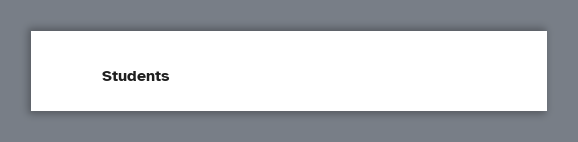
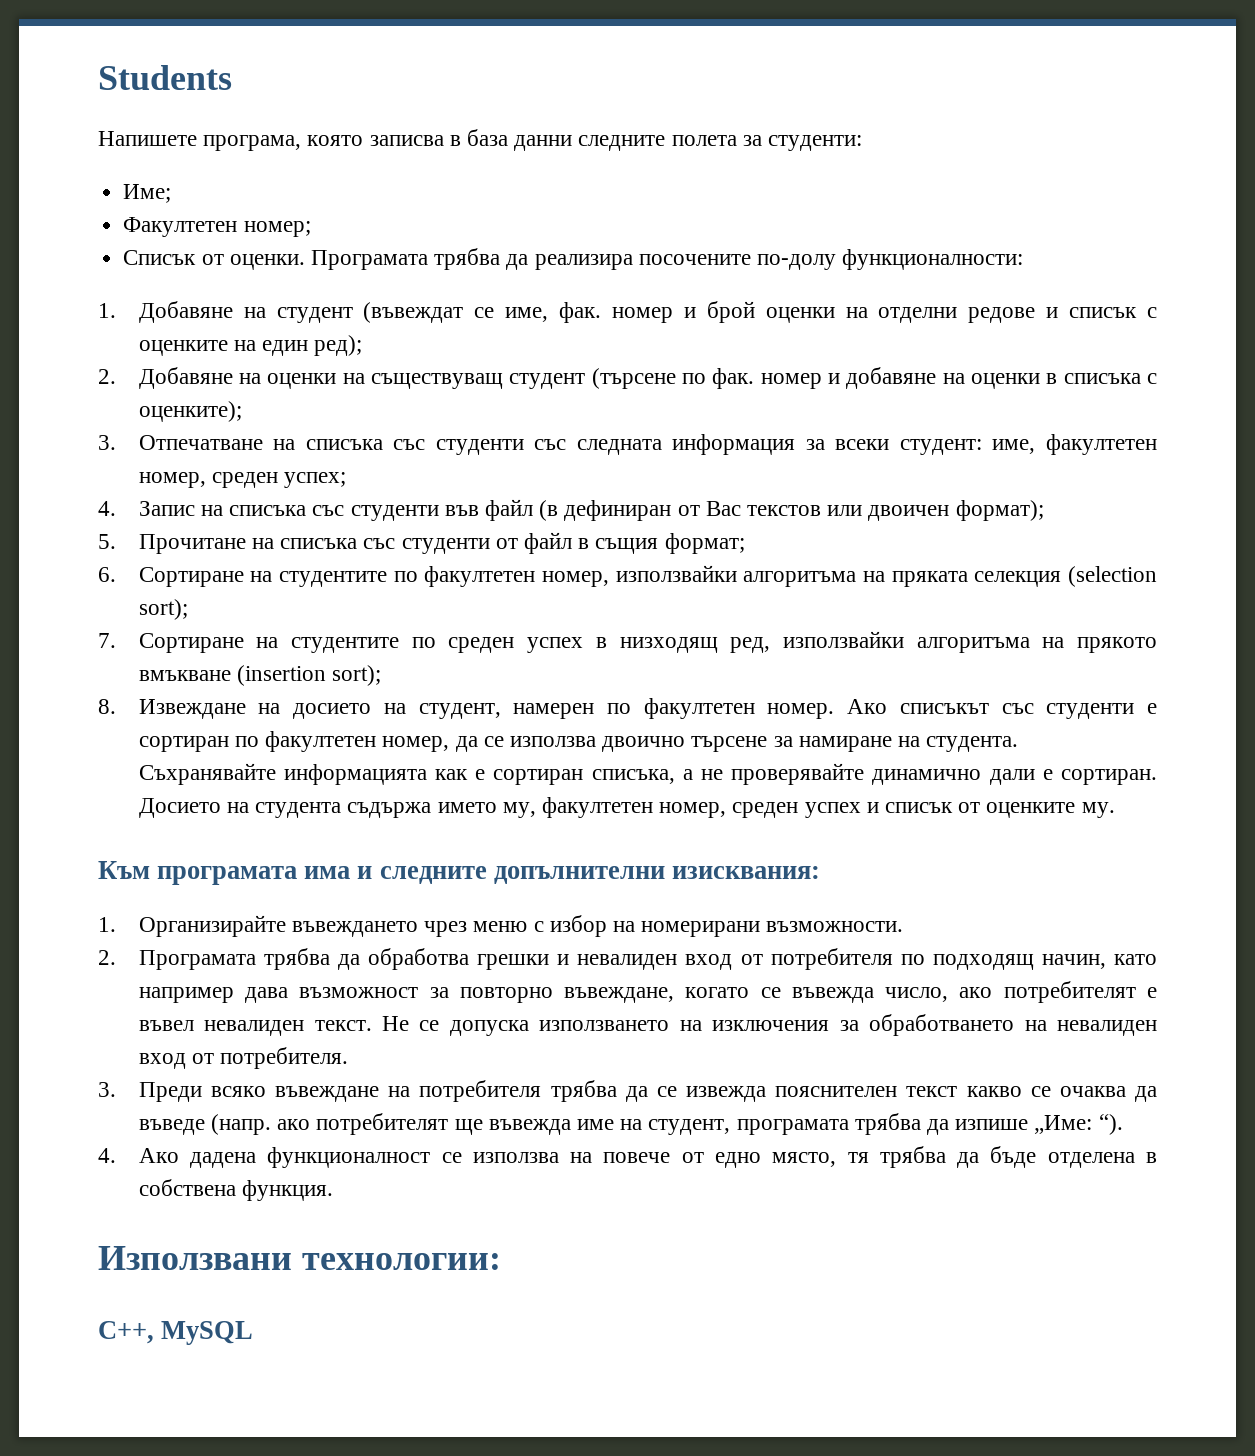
(170, 76) none -> [98,129,863,151] [123,184,172,203] [123,217,311,237] [123,248,1024,270] [98,301,1157,323] [138,335,363,356] [98,367,1157,389] [138,401,242,422] [98,434,1157,455] [138,472,347,488] [98,499,1044,521] [98,532,745,554] [98,565,1157,587] [138,599,188,620] [98,631,1157,653] [138,665,382,686] [98,698,1157,719] [138,731,1019,752] [138,763,1158,785] [138,797,1115,818] [98,861,820,885] [98,915,904,937] [98,948,1157,970] [138,981,1157,1003] [138,1014,1158,1036] [138,1047,349,1069] [98,1080,1157,1102] [138,1113,1123,1135] [98,1146,1158,1168] [138,1179,333,1201] [98,1246,501,1270] [98,1321,254,1345] // Напишете програма, която записва в база данни следните полета за студенти: // Име; // Факултетен номер; // Списък от оценки. Програмата трябва да реализира посочените по-долу функционалности: // 1. Добавяне на студент (въвеждат се име, фак. номер и брой оценки на отделни редове и списък с оценките на един ред); // 2. Добавяне на оценки на съществуващ студент (търсене по фак. номер и добавяне на оценки в списъка с оценките); // 3. Отпечатване на списъка със студенти със следната информация за всеки студент: име, факултетен номер, среден успех; // 4. Запис на списъка със студенти във файл (в дефиниран от Вас текстов или двоичен формат); // 5. Прочитане на списъка със студенти от файл в същия формат; // 6. Сортиране на студентите по факултетен номер, използвайки алгоритъма на пряката селекция (selection sort); // 7. Сортиране на студентите по среден успех в низходящ ред, използвайки алгоритъма на прякото вмъкване (insertion sort); // 8. Извеждане на досието на студент, намерен по факултетен номер. Ако списъкът със студенти е сортиран по факултетен номер, да се използва двоично търсене за намиране на студента. Съхранявайте информацията как е сортиран списъка, а не проверявайте динамично дали е сортиран. Досието на студента съдържа името му, факултетен номер, среден успех и списък от оценките му. // Към програмата има и следните допълнителни изисквания: // 1. Организирайте въвеждането чрез меню с избор на номерирани възможности. // 2. Програмата трябва да обработва грешки и невалиден вход от потребителя по подходящ начин, като например дава възможност за повторно въвеждане, когато се въвежда число, ако потребителят е въвел невалиден текст. Не се допуска използването на изключения за обработването на невалиден вход от потребителя. // 3. Преди всяко въвеждане на потребителя трябва да се извежда пояснителен текст какво се очаква да въведе (напр. ако потребителят ще въвежда име на студент, програмата трябва да изпише „Име: “). // 4. Ако дадена функционалност се използва на повече от едно място, тя трябва да бъде отделена в собствена функция. // Използвани технологии: // C++, MySQL

